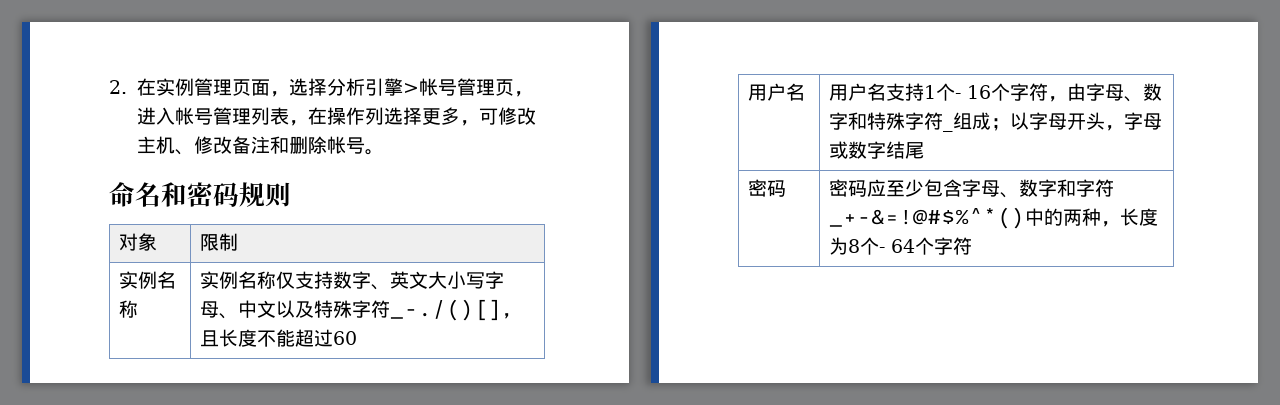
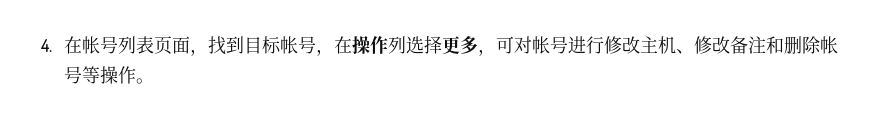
[109,78,533,97] [136,107,289,125] 2.在实例管理页面，选择分析引擎>帐号管理页，进入帐号管理列表 -> [41,36,317,56] 4.在帐号列表页面，找到目标帐号
(498, 116) none -> [514,36,605,54] 对帐号进行
(365, 145) none -> [82,66,137,84] 等操作
[109,182,291,207] [119,233,158,251] [200,233,239,251] [119,271,177,289] [119,300,139,318] [200,271,505,290] [200,299,522,321] [200,329,358,347] [748,83,806,101] [829,83,1163,102] [829,112,1163,132] [829,141,925,159] [748,179,787,197] [829,179,1115,198] [829,207,1159,229] [829,237,973,255] // 命名和密码规则 // 对象 | 限制 // 实例名称 | 实例名称仅支持数字、英文大小写字母、中文以及特殊字符_-./()[]，且长度不能超过60 // 用户名 | 用户名支持1个- 16个字符，由字母、数字和特殊字符_组成；以字母开头，字母或数字结尾 // 密码 | 密码应至少包含字母、数字和字符_+-&=!@#$%^*()中的两种，长度为8个- 64个字符 -> (155, 81) none

